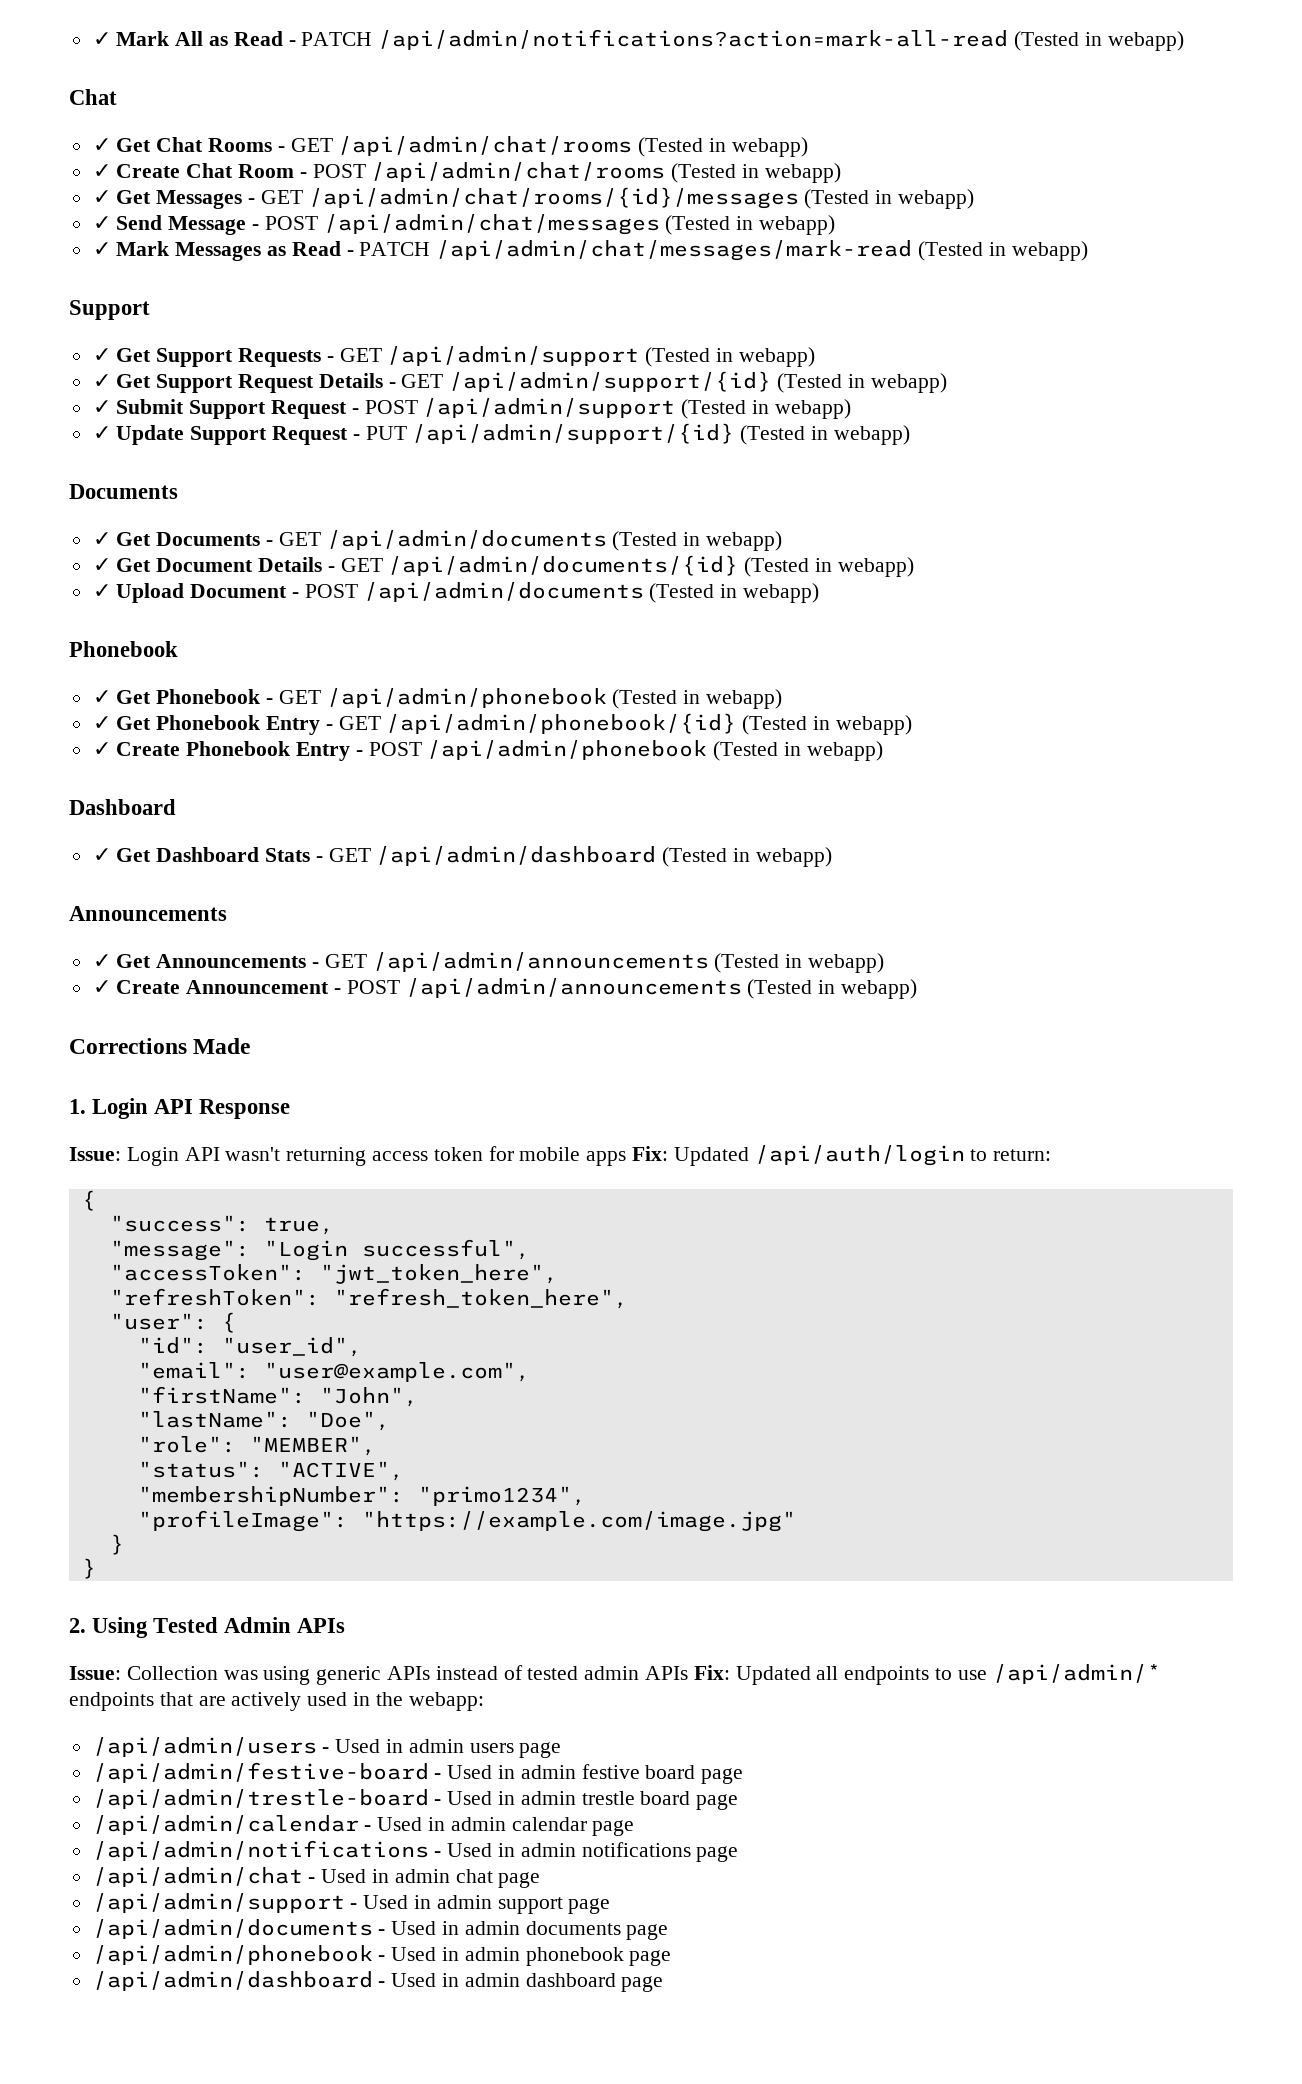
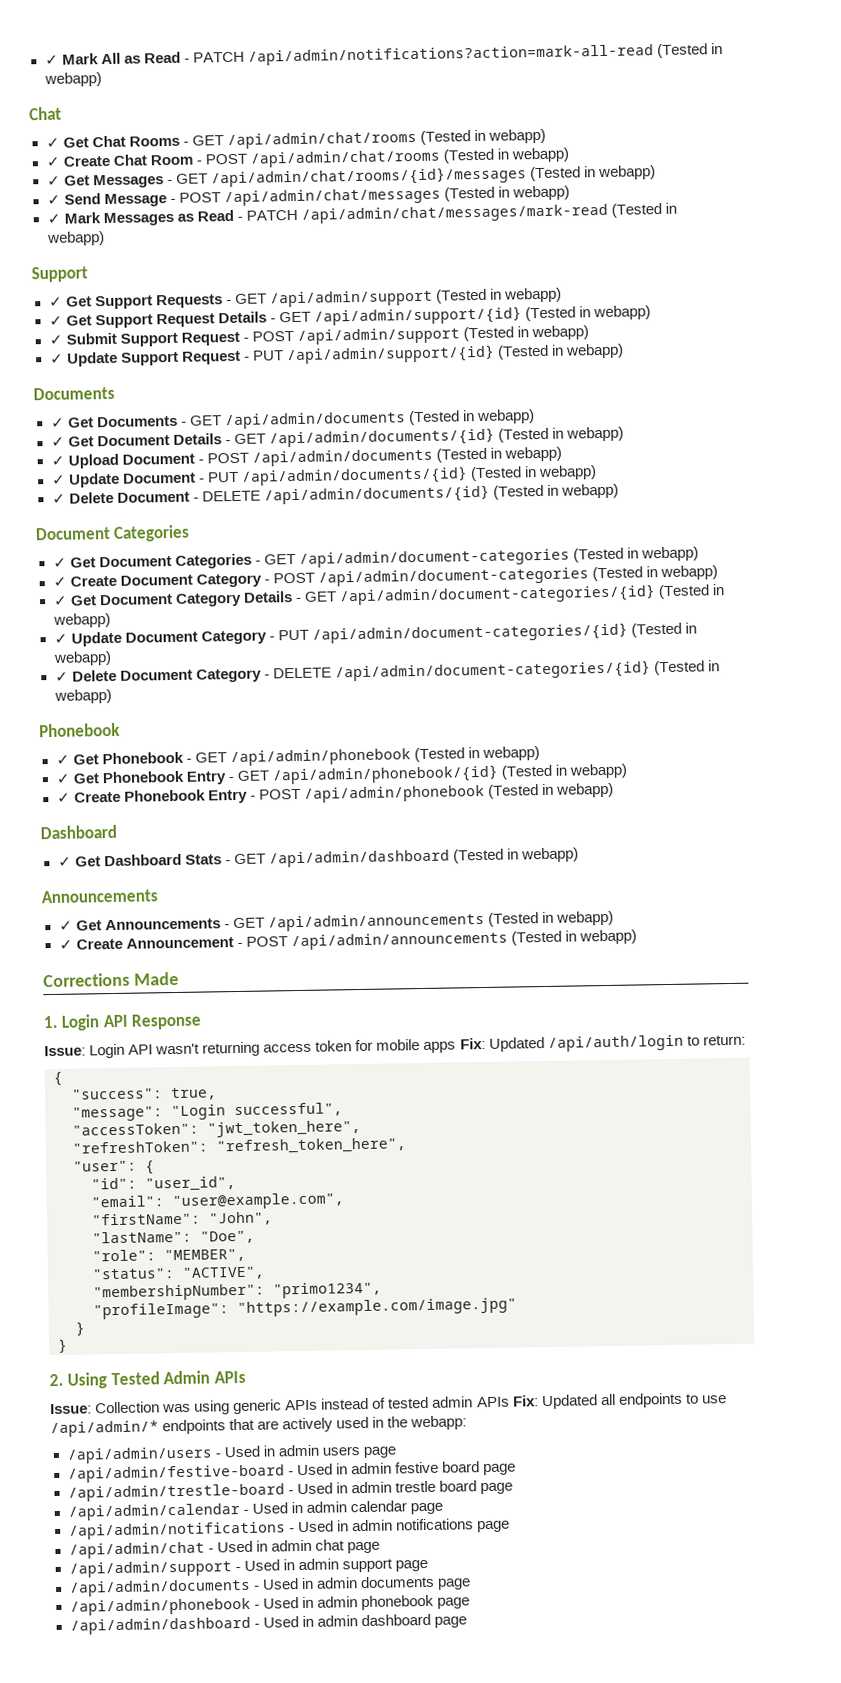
(820, 593) none -> [51,465,597,488] [51,483,619,505] [35,524,191,542] [52,546,699,569] [52,565,718,588] [52,584,725,607] [52,613,111,628] [53,622,697,647] [52,651,112,666] [54,660,720,683] [53,688,112,704] // ✓ Update Document - PUT /api/admin/documents/{id} (Tested in webapp) // ✓ Delete Document - DELETE /api/admin/documents/{id} (Tested in webapp) // Document Categories // ✓ Get Document Categories - GET /api/admin/document-categories (Tested in webapp) // ✓ Create Document Category - POST /api/admin/document-categories (Tested in webapp) // ✓ Get Document Category Details - GET /api/admin/document-categories/{id} (Tested in webapp) // ✓ Update Document Category - PUT /api/admin/document-categories/{id} (Tested in webapp) // ✓ Delete Document Category - DELETE /api/admin/document-categories/{id} (Tested in webapp)

